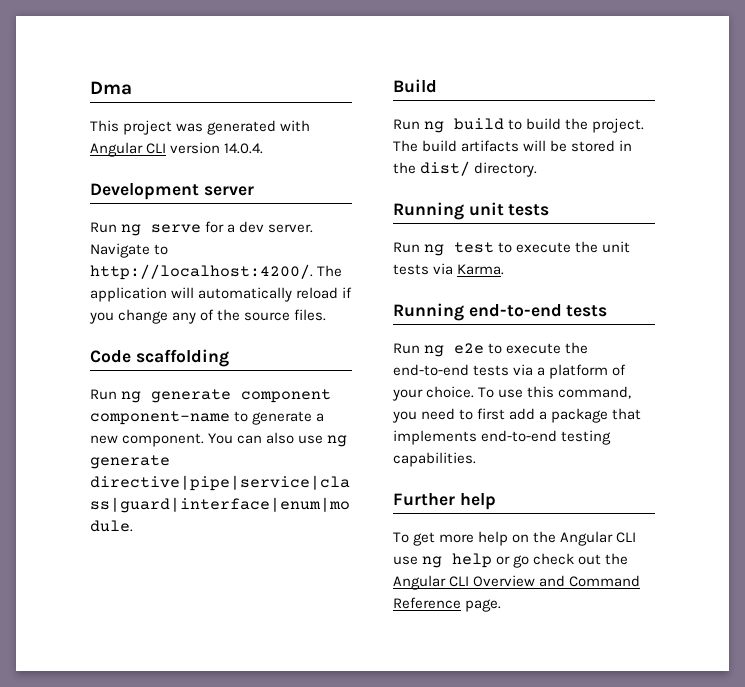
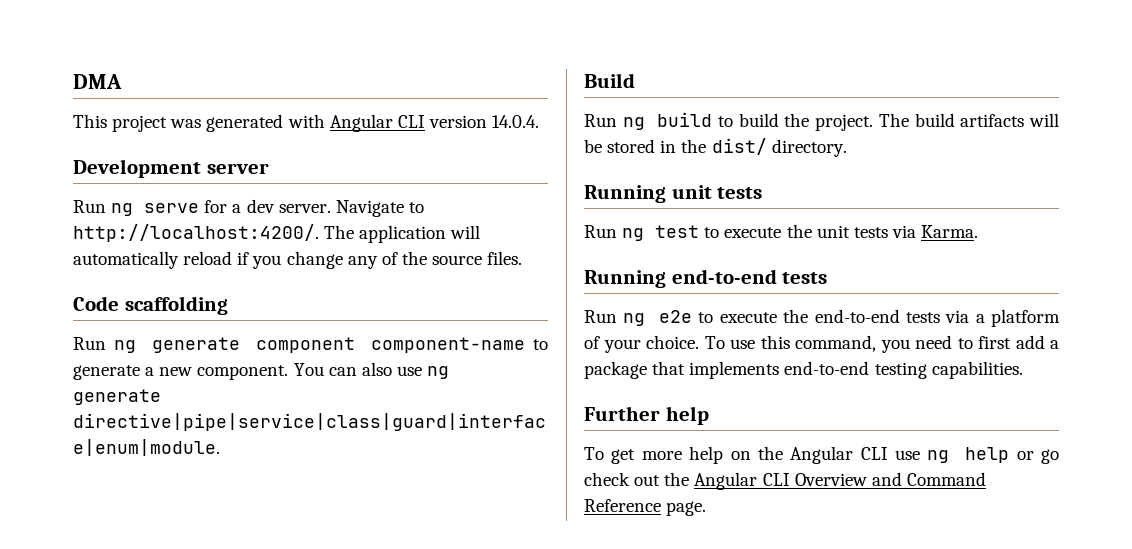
[90,81,132,95] Dma -> [73,74,122,89] DMA

